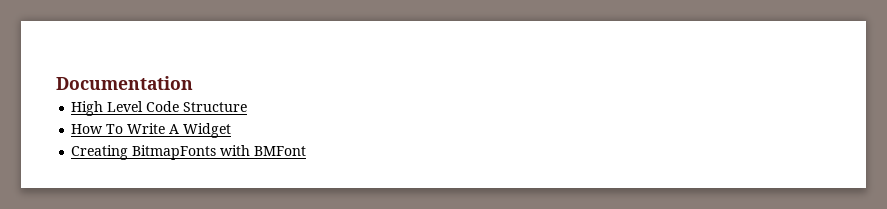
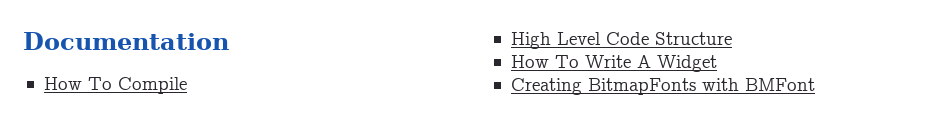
(193, 83) none -> [43,77,187,94] // How To Compile

